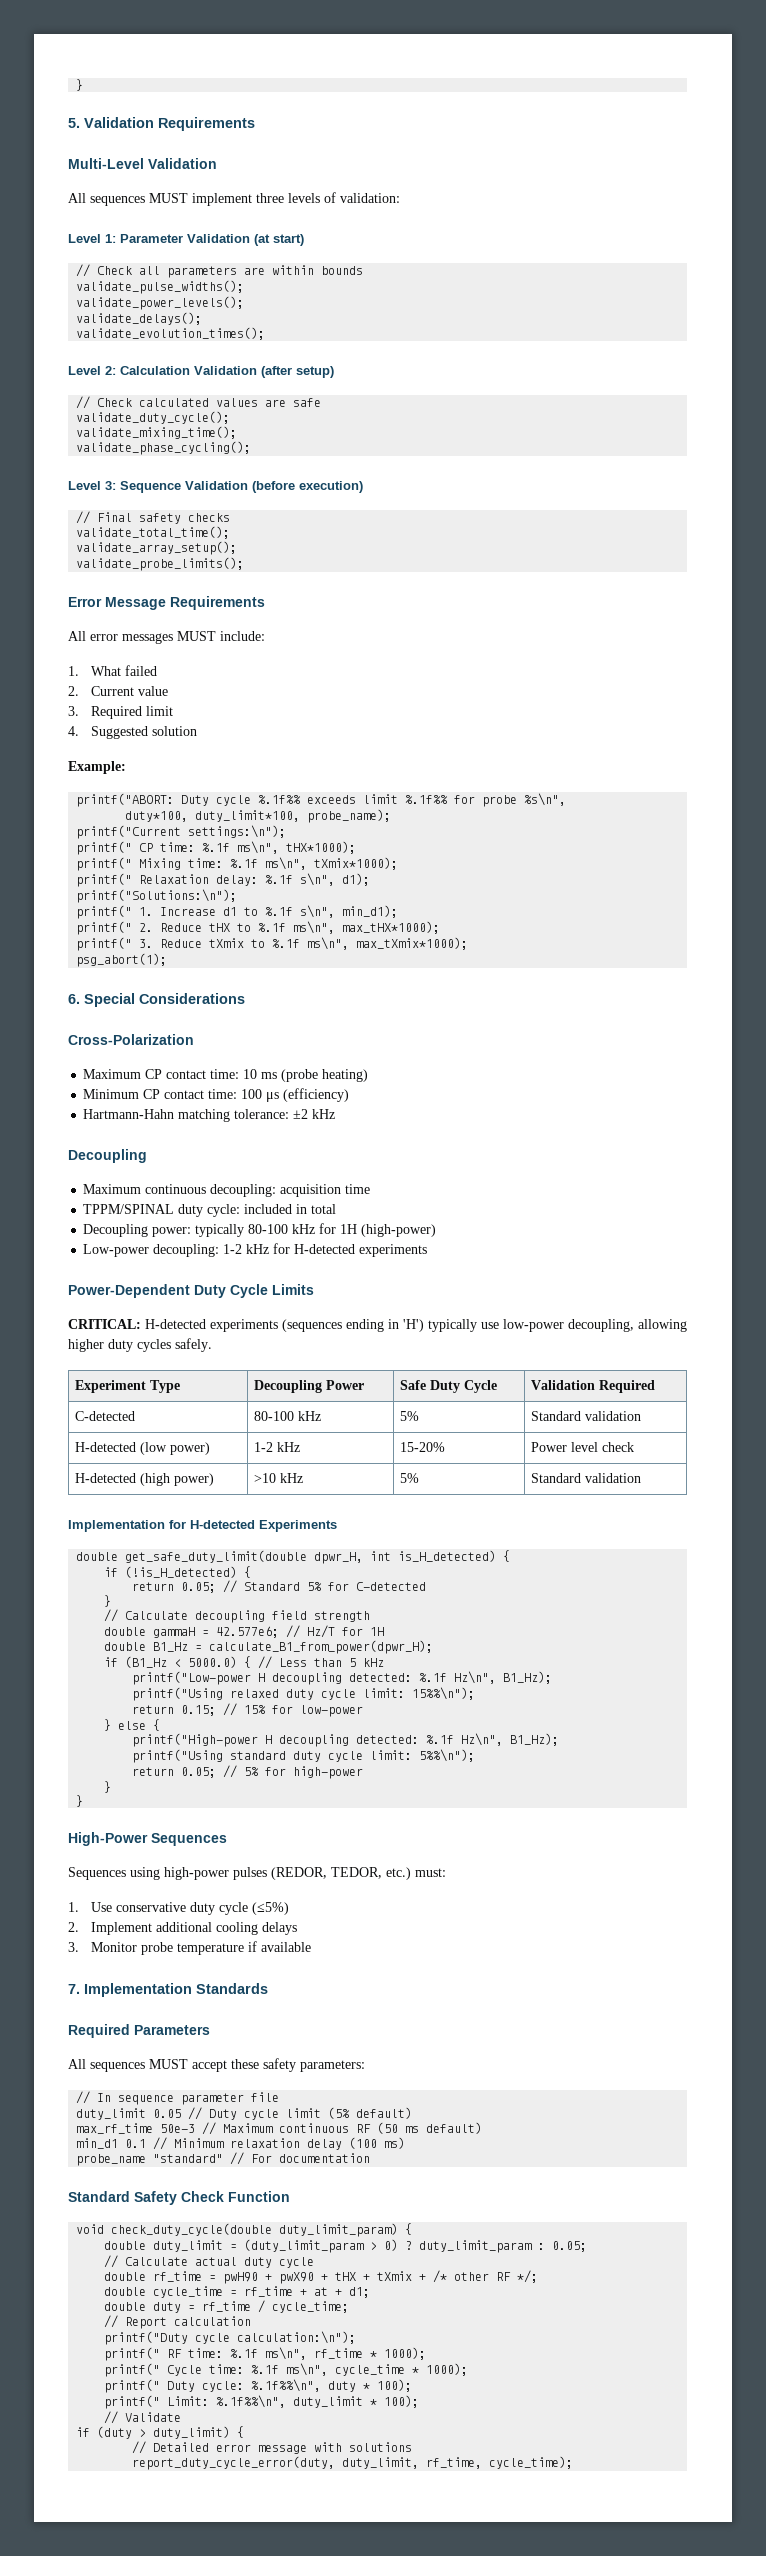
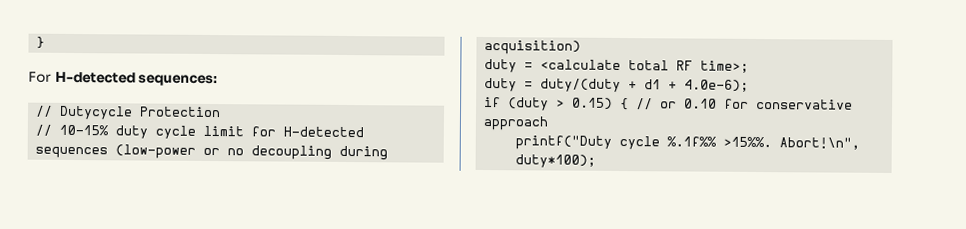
[76,79,84,91] [68,117,255,131] [68,158,217,169] [68,192,400,206] [68,234,304,246] [76,264,364,278] [76,280,245,294] [76,296,245,310] [76,312,203,325] [76,327,266,340] [68,366,334,378] [76,396,322,409] [76,411,231,424] [76,426,238,439] [76,441,252,455] [68,481,363,493] [76,511,231,524] [76,526,231,539] [76,541,238,555] [76,557,245,571] [68,596,265,610] [68,631,265,644] [68,665,158,676] [68,686,169,696] [68,706,174,719] [68,726,198,739] [68,761,126,774] [76,793,567,807] [125,809,392,823] [76,825,287,839] [76,841,357,855] [76,857,399,871] [76,873,371,887] [76,889,238,903] [76,905,399,919] [76,921,441,935] [76,937,469,951] [76,953,168,967] [68,993,245,1007] [68,1034,194,1045] [83,1069,369,1082] [83,1088,350,1102] [83,1109,336,1122] [68,1149,147,1163] [83,1184,371,1197] [83,1204,337,1217] [83,1223,437,1237] [83,1243,428,1257] [68,1284,314,1298] [68,1319,687,1332] [68,1338,212,1352] [74,1380,180,1393] [253,1380,364,1393] [399,1380,497,1393] [530,1380,655,1393] [74,1411,135,1421] [253,1411,321,1421] [399,1411,419,1421] [530,1411,641,1421] [74,1442,210,1455] [253,1442,300,1452] [399,1442,445,1452] [530,1442,634,1452] [74,1473,214,1486] [253,1473,303,1483] [399,1473,419,1483] [530,1473,641,1483] [68,1520,337,1532] [76,1550,511,1564] [104,1566,252,1578] [132,1580,427,1593] [104,1595,112,1607] [104,1609,371,1623] [104,1625,385,1638] [104,1640,434,1654] [104,1656,385,1669] [132,1671,553,1685] [132,1687,476,1701] [132,1703,364,1717] [104,1719,161,1731] [132,1733,560,1747] [132,1749,476,1763] [132,1765,364,1779] [104,1781,112,1793] [76,1795,84,1807] [68,1832,227,1846] [68,1867,446,1880] [68,1902,290,1915] [68,1922,298,1935] [68,1941,312,1955] [68,1983,268,1997] [68,2024,210,2038] [68,2058,365,2072] [76,2091,280,2105] [76,2107,413,2120] [76,2122,483,2135] [76,2137,406,2150] [76,2152,371,2166] [68,2191,290,2205] [76,2223,413,2237] [104,2239,588,2253] [104,2255,315,2268] [104,2270,539,2284] [104,2286,371,2298] [104,2300,350,2313] [104,2315,252,2329] [104,2331,357,2345] [104,2347,427,2361] [104,2363,469,2377] [104,2379,413,2393] [104,2395,420,2409] [104,2411,182,2424] } // 5. Validation Requirements // Multi-Level Validation // All sequences MUST implement three levels of validation: // Level 1: Parameter Validation (at start) // // Check all parameters are within bounds // validate_pulse_widths(); // validate_power_levels(); // validate_delays(); // validate_evolution_times(); // Level 2: Calculation Validation (after setup) // // Check calculated values are safe // validate_duty_cycle(); // validate_mixing_time(); // validate_phase_cycling(); // Level 3: Sequence Validation (before execution) // // Final safety checks // validate_total_time(); // validate_array_setup(); // validate_probe_limits(); // Error Message Requirements // All error messages MUST include: // 1. What failed // 2. Current value // 3. Required limit // 4. Suggested solution // Example: // printf("ABORT: Duty cycle %.1f%% exceeds limit %.1f%% for probe %s\n", // duty*100, duty_limit*100, probe_name); // printf("Current settings:\n"); // printf(" CP time: %.1f ms\n", tHX*1000); // printf(" Mixing time: %.1f ms\n", tXmix*1000); // printf(" Relaxation delay: %.1f s\n", d1); // printf("Solutions:\n"); // printf(" 1. Increase d1 to %.1f s\n", min_d1); // printf(" 2. Reduce tHX to %.1f ms\n", max_tHX*1000); // printf(" 3. Reduce tXmix to %.1f ms\n", max_tXmix*1000); // psg_abort(1); // 6. Special Considerations // Cross-Polarization // Maximum CP contact time: 10 ms (probe heating) // Minimum CP contact time: 100 μs (efficiency) // Hartmann-Hahn matching tolerance: ±2 kHz // Decoupling // Maximum continuous decoupling: acquisition time // TPPM/SPINAL duty cycle: included in total // Decoupling power: typically 80-100 kHz for 1H (high-power) // Low-power decoupling: 1-2 kHz for H-detected experiments // Power-Dependent Duty Cycle Limits // CRITICAL: H-detected experiments (sequences ending in 'H') typically use low-power decoupling, allowing higher duty cycles safely. // Experiment Type | Decoupling Power | Safe Duty Cycle | Validation Required // C-detected | 80-100 kHz | 5% | Standard validation // H-detected (low power) | 1-2 kHz | 15-20% | Power level check // H-detected (high power) | >10 kHz | 5% | Standard validation // Implementation for H-detected Experiments // double get_safe_duty_limit(double dpwr_H, int is_H_detected) { // if (!is_H_detected) { // return 0.05; // Standard 5% for C-detected // } // // Calculate decoupling field strength // double gammaH = 42.577e6; // Hz/T for 1H // double B1_Hz = calculate_B1_from_power(dpwr_H); // if (B1_Hz < 5000.0) { // Less than 5 kHz // printf("Low-power H decoupling detected: %.1f Hz\n", B1_Hz); // printf("Using relaxed duty cycle limit: 15%%\n"); // return 0.15; // 15% for low-power // } else { // printf("High-power H decoupling detected: %.1f Hz\n", B1_Hz); // printf("Using standard duty cycle limit: 5%%\n"); // return 0.05; // 5% for high-power // } // } // High-Power Sequences // Sequences using high-power pulses (REDOR, TEDOR, etc.) must: // 1. Use conservative duty cycle (≤5%) // 2. Implement additional cooling delays // 3. Monitor probe temperature if available // 7. Implementation Standards // Required Parameters // All sequences MUST accept these safety parameters: // // In sequence parameter file // duty_limit 0.05 // Duty cycle limit (5% default) // max_rf_time 50e-3 // Maximum continuous RF (50 ms default) // min_d1 0.1 // Minimum relaxation delay (100 ms) // probe_name "standard" // For documentation // Standard Safety Check Function // void check_duty_cycle(double duty_limit_param) { // double duty_limit = (duty_limit_param > 0) ? duty_limit_param : 0.05; // // Calculate actual duty cycle // double rf_time = pwH90 + pwX90 + tHX + tXmix + /* other RF */; // double cycle_time = rf_time + at + d1; // double duty = rf_time / cycle_time; // // Report calculation // printf("Duty cycle calculation:\n"); // printf(" RF time: %.1f ms\n", rf_time * 1000); // printf(" Cycle time: %.1f ms\n", cycle_time * 1000); // printf(" Duty cycle: %.1f%%\n", duty * 100); // printf(" Limit: %.1f%%\n", duty_limit * 100); // // Validate -> [36,36,46,49] [28,71,219,87] [35,105,222,120] [35,124,365,139] [35,144,389,161] [484,40,582,55] [484,59,750,73] [484,78,750,93] } // For H-detected sequences: // // Dutycycle Protection // // 10-15% duty cycle limit for H-detected sequences (low-power or no decoupling during acquisition) // duty = <calculate total RF time>; // duty = duty/(duty + d1 + 4.0e-6);
[153,2426,245,2439] [132,2441,413,2454] [132,2456,574,2470] duty_limit) { // // Detailed error message with solutions // report_duty_cycle_error(duty, duty_limit, rf_time, cycle_time); -> [572,97,854,111] [483,116,549,131] [515,135,861,150] [515,154,597,168] 0.15) { // or 0.10 for conservative approach // printf("Duty cycle %.1f%% >15%%. Abort!\n", duty*100);

